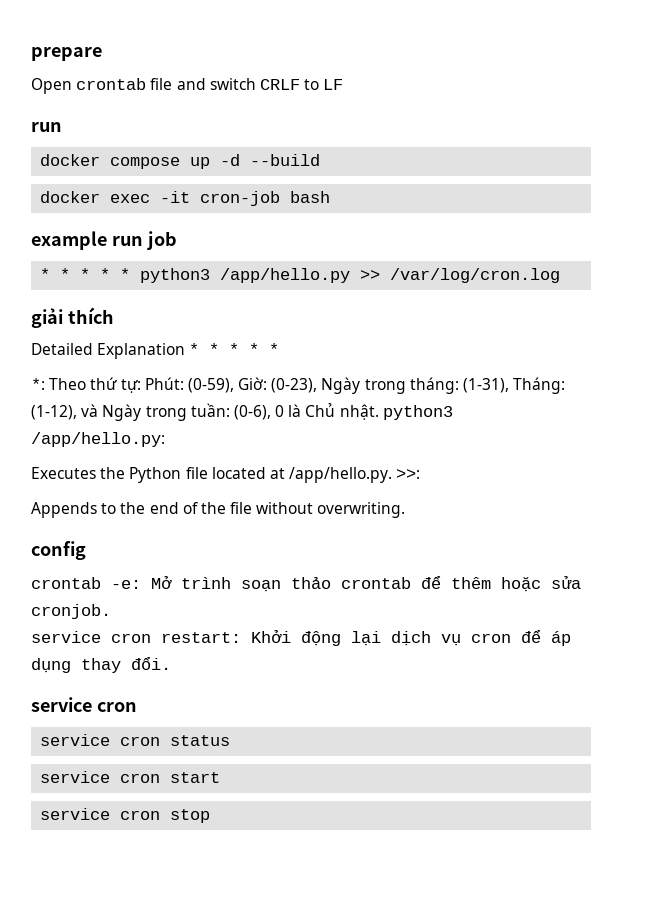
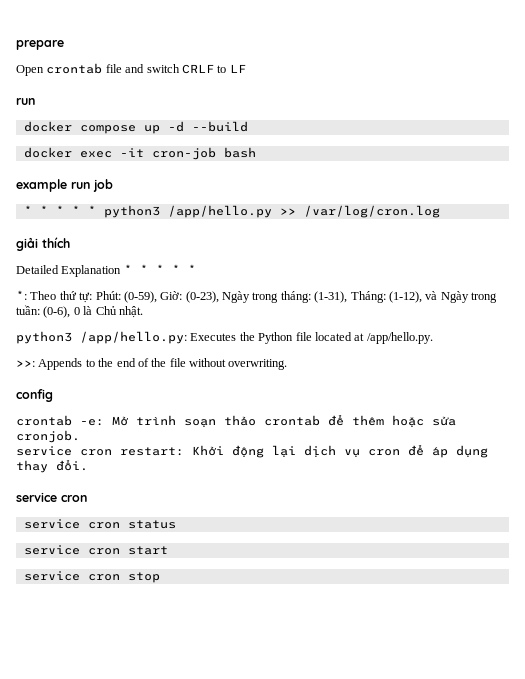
(379, 412) none -> (143, 312) //
(165, 439) // -> (187, 337) none
(393, 475) none -> (433, 338) //
(421, 474) // -> (35, 363) none

